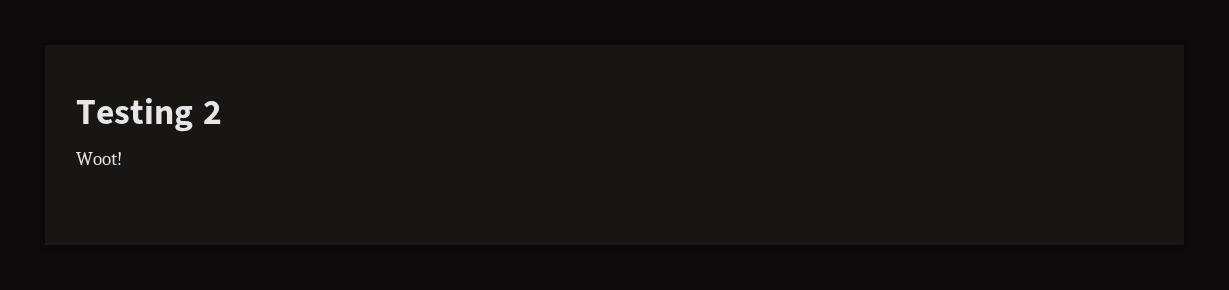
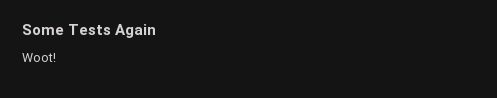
[76,98,222,132] Testing 2 -> [22,24,157,38] Some Tests Again

